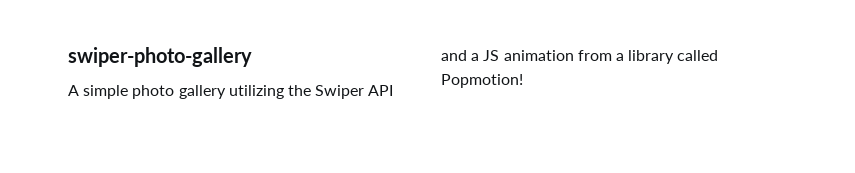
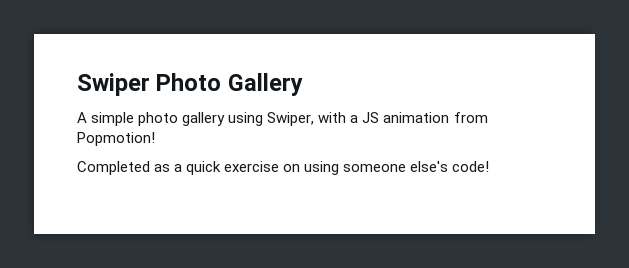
[68,47,252,67] swiper-photo-gallery -> [77,73,303,96] Swiper Photo Gallery
[228,85,394,99] [441,50,719,64] [441,74,523,88] utilizing the Swiper API and a JS animation from a library called Popmotion! -> [228,112,488,126] [77,132,155,146] [77,161,490,175] using Swiper, with a JS animation from Popmotion! // Completed as a quick exercise on using someone else's code!

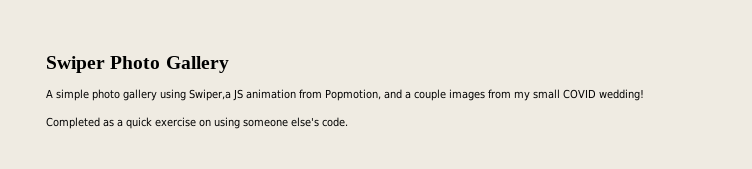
[267,112,488,126] [77,132,155,146] Swiper, with a JS animation from Popmotion! -> [189,89,644,101] Swiper,a JS animation from Popmotion, and a couple images from my small COVID wedding!
[452,161,490,172] code! -> [322,117,348,127] code.

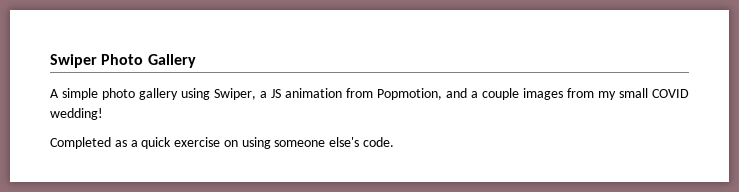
[189,89,231,101] Swiper,a -> [214,88,267,100] Swiper, a

